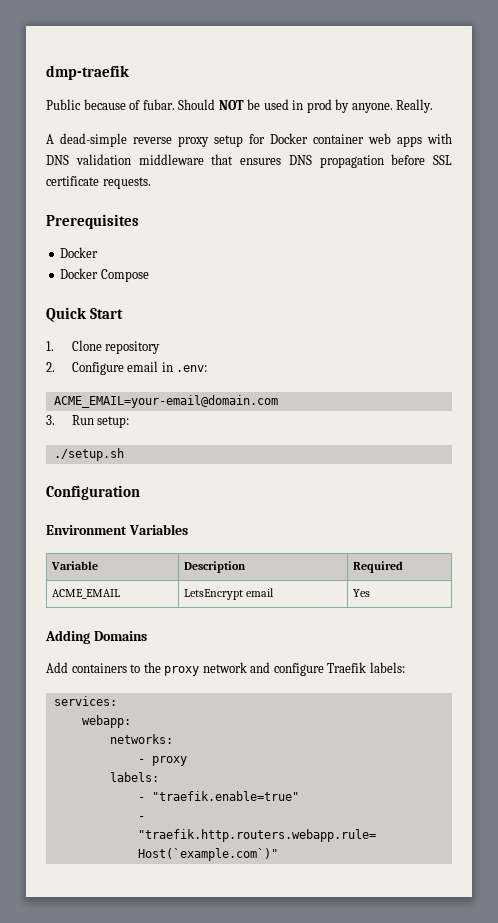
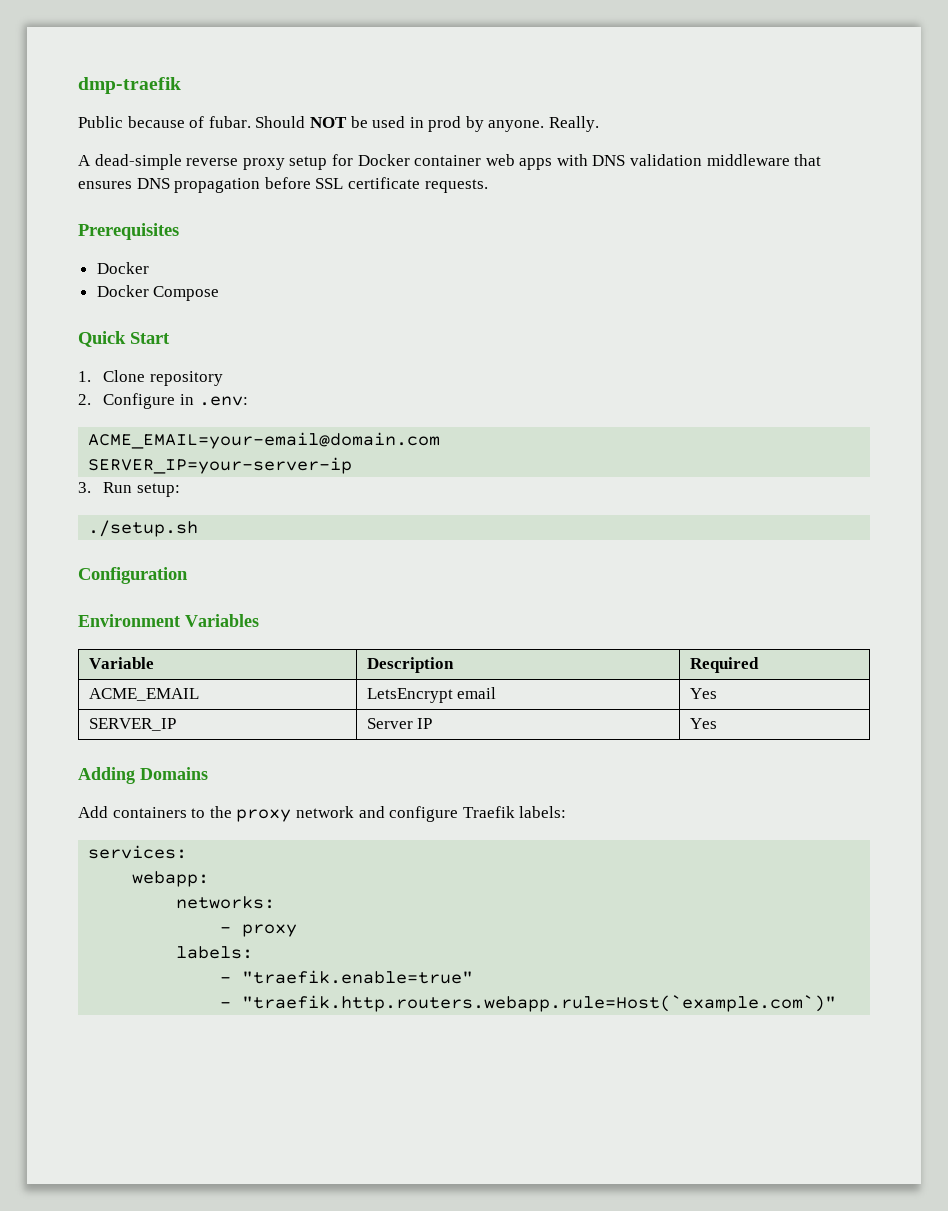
[127,361,159,372] email -> (176, 401) none
(278, 401) none -> [88,457,353,474] // SERVER_IP=your-server-ip
(371, 593) none -> [88,718,176,731] [366,718,433,729] [689,718,717,729] // SERVER_IP | Server IP | Yes

